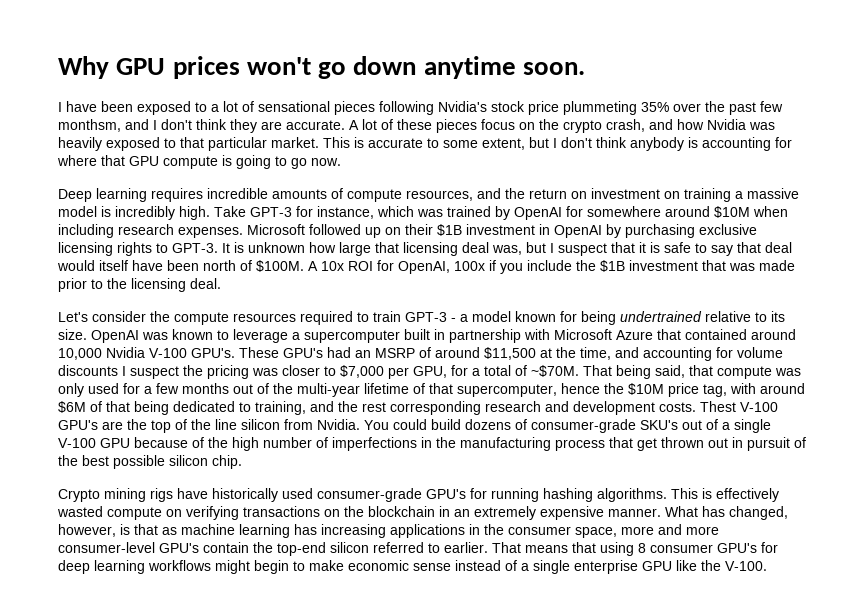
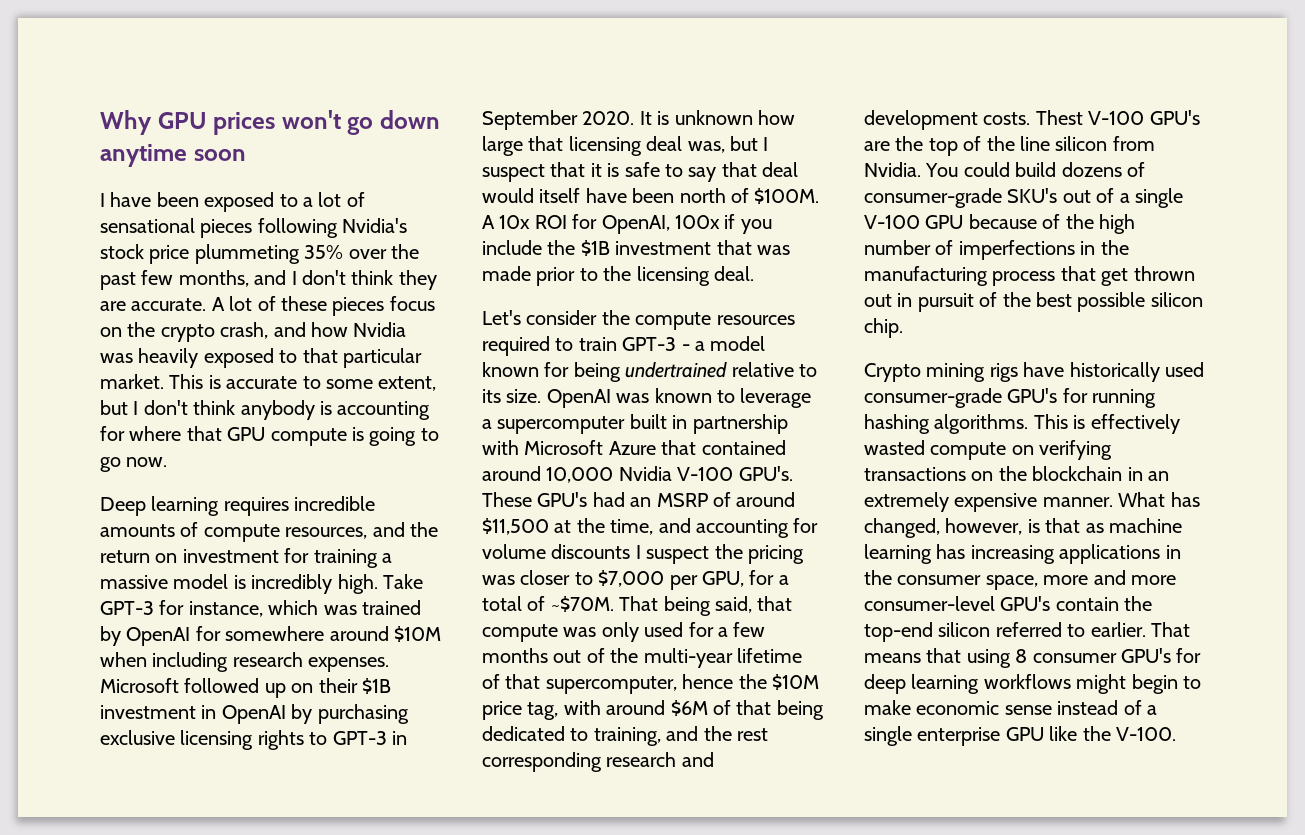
[523,62,586,75] soon. -> [193,149,246,161] soon
[58,119,121,132] monthsm, -> [178,270,249,287] months,
[664,191,680,199] on -> [284,548,310,563] for
[172,243,218,253] GPT-3. -> [332,731,407,745] [482,110,635,130] GPT-3 in September 2020.

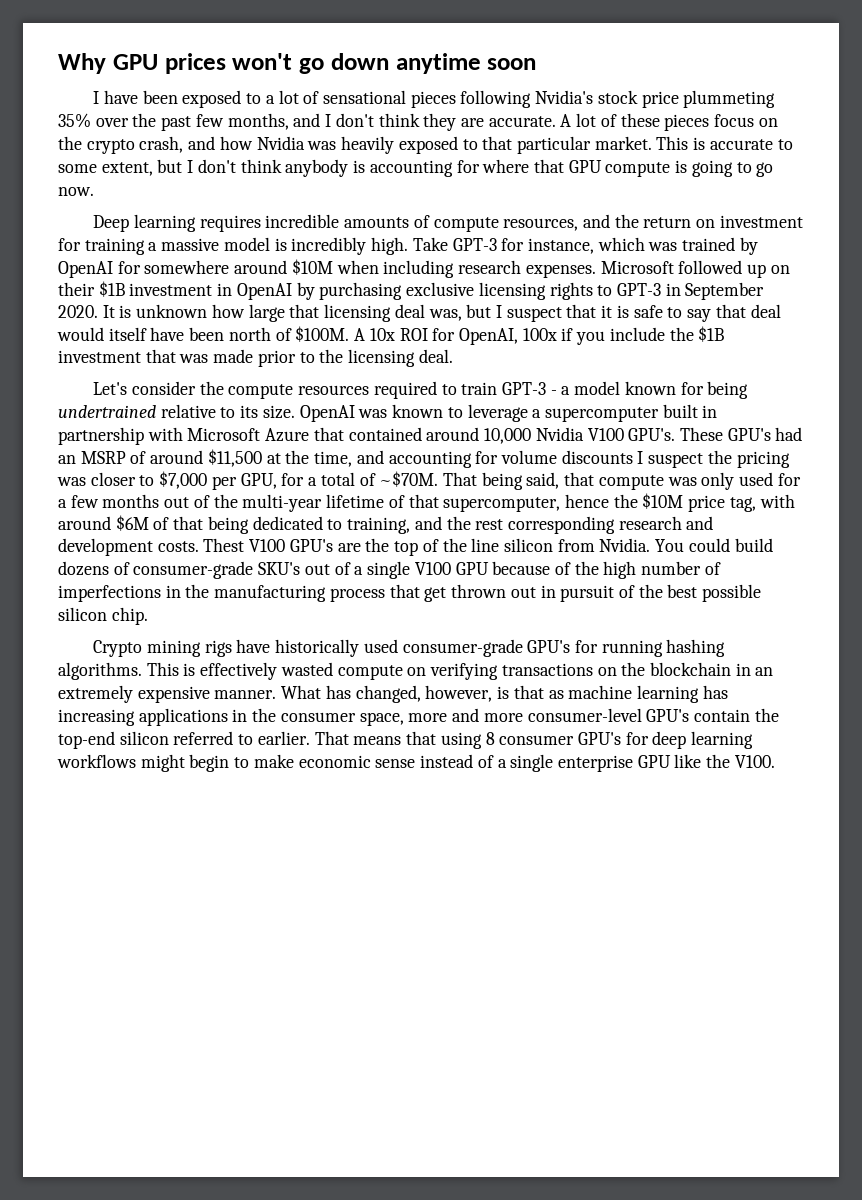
[677,467,734,481] V-100 -> [587,428,624,441] V100
[1088,111,1145,125] V-100 -> [249,539,286,552] V100
[864,215,920,229] V-100 -> [414,562,451,575] V100
[1116,727,1176,741] V-100. -> [734,755,775,768] V100.

